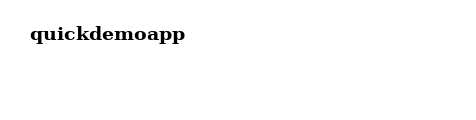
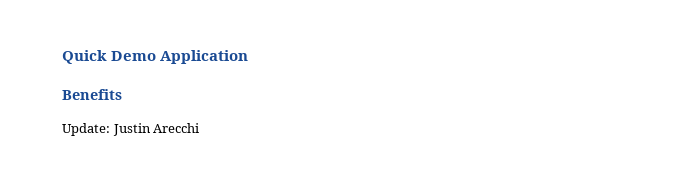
[30,26,185,44] quickdemoapp -> [62,50,249,64] [62,89,122,100] [62,123,200,136] Quick Demo Application // Benefits // Update: Justin Arecchi

